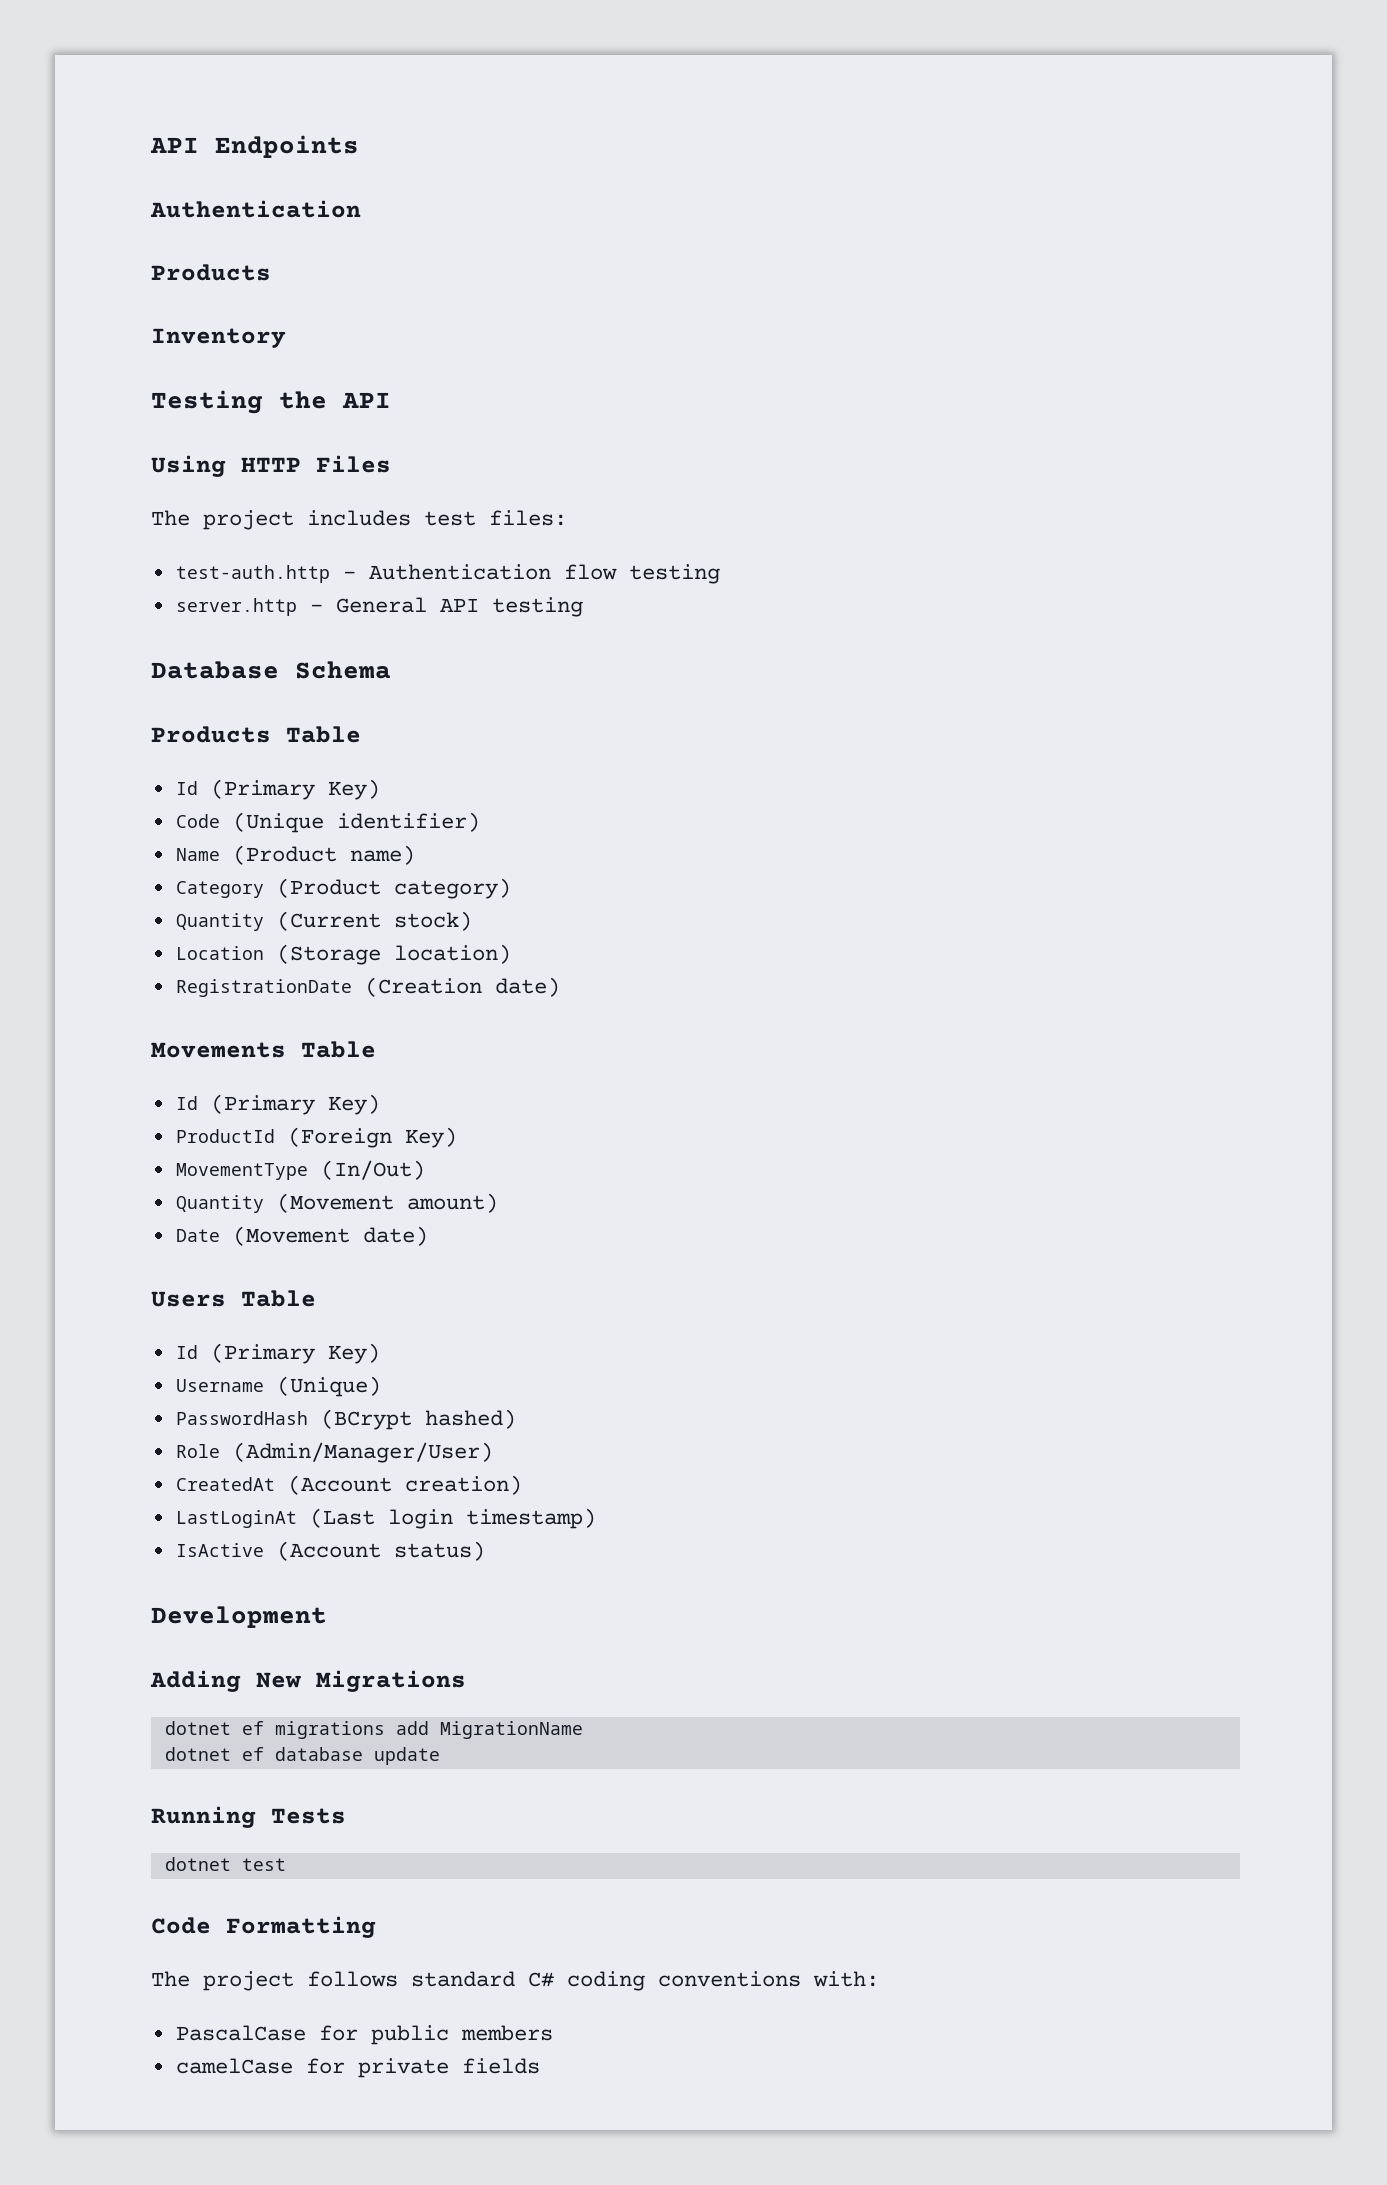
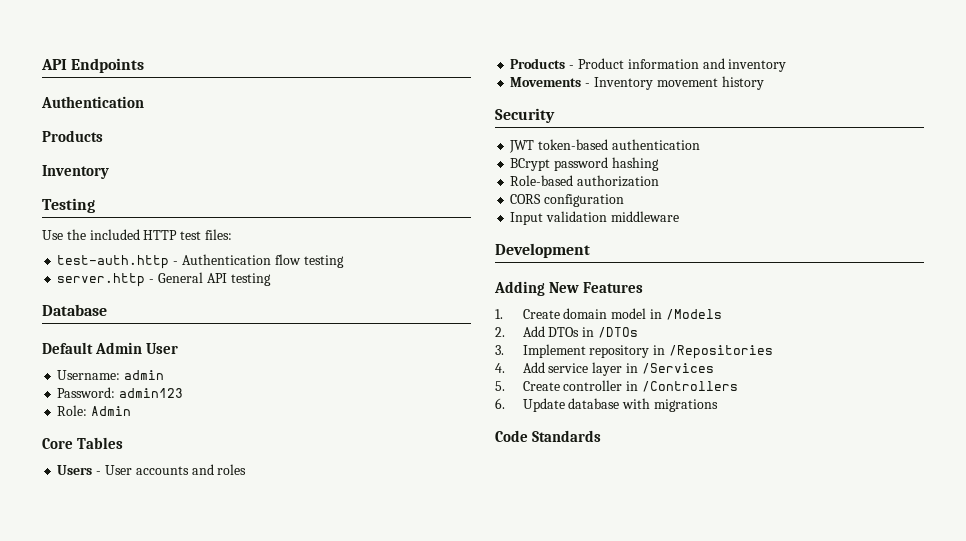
[279,391,391,409] [151,455,391,477] [151,510,411,530] the API // Using HTTP Files // The project includes -> [42,229,178,240] // Use the included HTTP
[295,661,391,679] [151,726,361,743] [175,779,380,800] [175,812,480,833] [175,845,415,865] [175,878,511,899] [175,911,472,931] [175,944,511,965] [175,977,560,997] [151,1041,376,1058] [175,1094,380,1115] [175,1127,457,1148] [175,1160,425,1180] [175,1193,498,1213] [175,1226,428,1246] [151,1290,316,1307] [175,1343,380,1364] [175,1376,381,1397] [175,1409,516,1430] [175,1442,493,1463] [175,1475,522,1495] [175,1508,596,1529] [175,1541,485,1561] [151,1606,327,1628] [150,1670,466,1692] [164,1721,583,1739] [164,1747,440,1765] [151,1806,346,1828] [164,1857,286,1871] [151,1916,376,1938] [151,1971,879,1991] [175,2025,553,2045] [175,2058,540,2078] Schema // Products Table // Id (Primary Key) // Code (Unique identifier) // Name (Product name) // Category (Product category) // Quantity (Current stock) // Location (Storage location) // RegistrationDate (Creation date) // Movements Table // Id (Primary Key) // ProductId (Foreign Key) // MovementType (In/Out) // Quantity (Movement amount) // Date (Movement date) // Users Table // Id (Primary Key) // Username (Unique) // PasswordHash (BCrypt hashed) // Role (Admin/Manager/User) // CreatedAt (Account creation) // LastLoginAt (Last login timestamp) // IsActive (Account status) // Development // Adding New Migrations // dotnet ef migrations add MigrationName // dotnet ef database update // Running Tests // dotnet test // Code Formatting // The project follows standard C# coding conventions with: // PascalCase for public members // camelCase for private fields -> [42,342,178,354] [57,370,165,380] [57,387,184,398] [57,405,132,416] [42,437,123,449] [57,464,247,475] [510,58,787,72] [510,76,764,90] [495,108,555,123] [509,139,700,153] [510,157,659,171] [510,175,660,187] [510,194,625,207] [510,211,679,225] [495,243,590,258] [494,281,643,296] [495,308,722,320] [495,326,639,338] [495,344,774,359] [495,362,714,376] [495,380,739,392] [495,398,719,412] [495,430,601,442] // Default Admin User // Username: admin // Password: admin123 // Role: Admin // Core Tables // Users - User accounts and roles // Products - Product information and inventory // Movements - Inventory movement history // Security // JWT token-based authentication // BCrypt password hashing // Role-based authorization // CORS configuration // Input validation middleware // Development // Adding New Features // 1. Create domain model in /Models // 2. Add DTOs in /DTOs // 3. Implement repository in /Repositories // 4. Add service layer in /Services // 5. Create controller in /Controllers // 6. Update database with migrations // Code Standards

